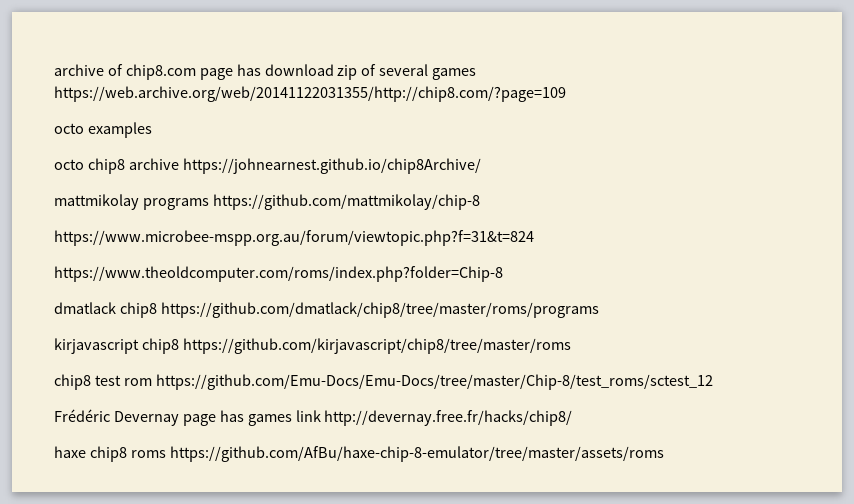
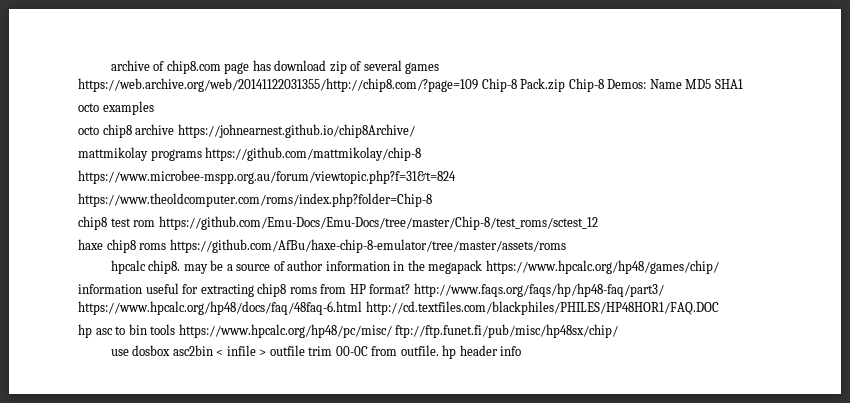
(566, 94) none -> [481,78,743,92] Chip-8 Pack.zip Chip-8 Demos: Name MD5 SHA1
[54,302,599,318] [54,338,571,354] [54,374,713,390] [54,409,573,426] [54,446,664,462] dmatlack chip8 https://github.com/dmatlack/chip8/tree/master/roms/programs // kirjavascript chip8 https://github.com/kirjavascript/chip8/tree/master/roms // chip8 test rom https://github.com/Emu-Docs/Emu-Docs/tree/master/Chip-8/test_roms/sctest_12 // Frédéric Devernay page has games link http://devernay.free.fr/hacks/chip8/ // haxe chip8 roms https://github.com/AfBu/haxe-chip-8-emulator/tree/master/assets/roms -> [78,216,598,230] [78,239,566,253] [110,260,719,274] [78,283,664,297] [78,301,719,315] [78,324,619,338] [110,345,522,359] chip8 test rom https://github.com/Emu-Docs/Emu-Docs/tree/master/Chip-8/test_roms/sctest_12 // haxe chip8 roms https://github.com/AfBu/haxe-chip-8-emulator/tree/master/assets/roms // hpcalc chip8. may be a source of author information in the megapack https://www.hpcalc.org/hp48/games/chip/ // information useful for extracting chip8 roms from HP format? http://www.faqs.org/faqs/hp/hp48-faq/part3/ https://www.hpcalc.org/hp48/docs/faq/48faq-6.html http://cd.textfiles.com/blackphiles/PHILES/HP48HOR1/FAQ.DOC // hp asc to bin tools https://www.hpcalc.org/hp48/pc/misc/ ftp://ftp.funet.fi/pub/misc/hp48sx/chip/ // use dosbox asc2bin < infile > outfile trim 00-0C from outfile. hp header info

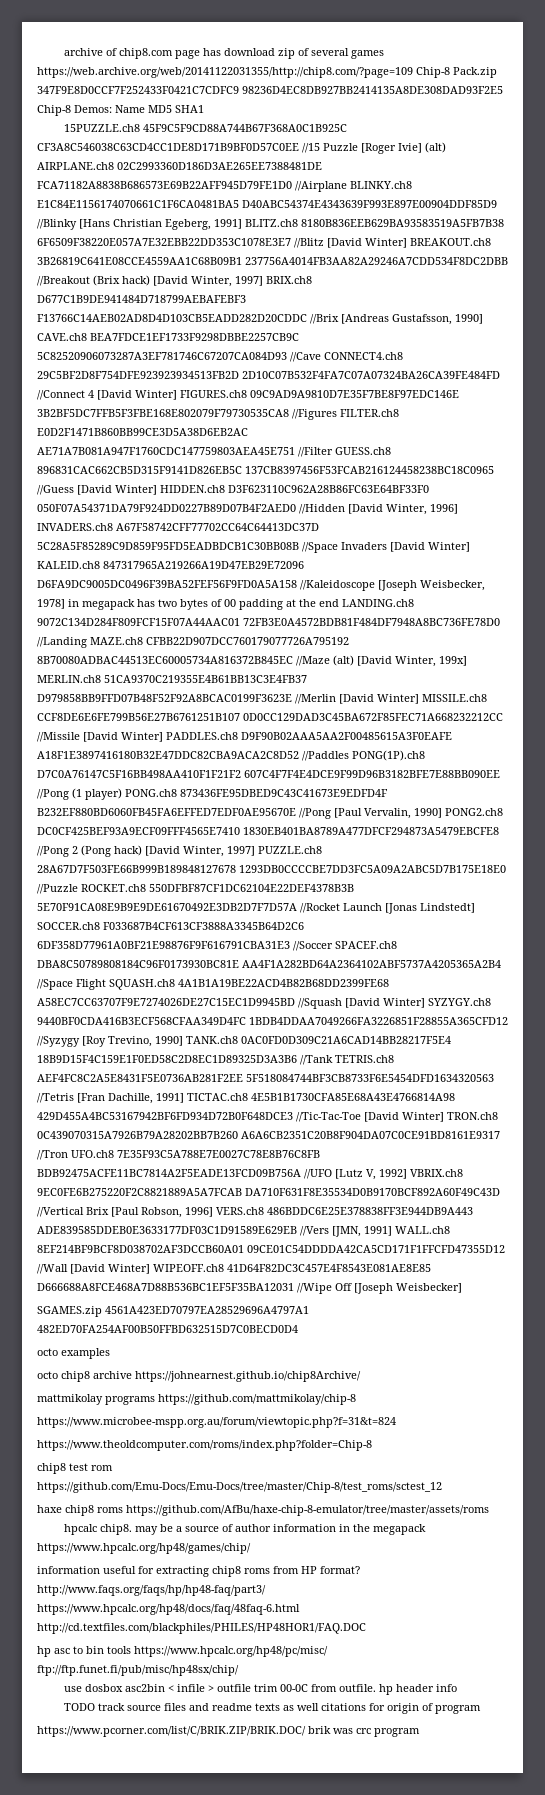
(566, 85) none -> [37,86,503,94] 347F9E8D0CCF7F252433F0421C7CDFC9 98236D4EC8DB927BB2414135A8DE308DAD93F2E5
(743, 84) none -> [64,124,348,132] [37,142,446,154] [37,162,322,170] [37,181,412,192] [37,200,497,208] [37,219,504,230] [37,238,491,248] [37,257,508,265] [37,275,312,287] [37,295,246,303] [37,314,483,325] [37,333,299,341] [37,352,403,362] [37,371,500,379] [37,390,459,400] [37,409,399,420] [37,428,248,436] [37,447,391,457] [37,466,494,474] [37,485,429,495] [37,504,458,515] [37,523,319,531] [37,542,470,553] [37,561,304,569] [37,580,485,591] [37,599,414,610] [37,618,500,626] [37,637,349,648] [37,655,467,667] [37,675,307,683] [37,694,487,704] [37,713,503,721] [37,732,452,742] [37,750,425,761] [37,770,500,778] [37,788,388,800] [37,808,503,819] [37,827,499,835] [37,845,322,857] [37,865,506,873] [37,884,354,894] [37,903,475,914] [37,922,304,930] [37,941,397,951] [37,960,501,968] [37,979,389,990] [37,998,491,1009] [37,1017,508,1025] [37,1036,451,1047] [37,1055,394,1065] [37,1074,494,1082] [37,1093,455,1104] [37,1112,498,1122] [37,1131,500,1139] [37,1150,320,1160] [37,1169,463,1180] [37,1188,500,1196] [37,1207,473,1218] [37,1226,450,1237] [37,1245,505,1253] [37,1264,431,1274] [37,1283,462,1294] [37,1306,309,1317] [37,1325,298,1333] // 15PUZZLE.ch8 45F9C5F9CD88A744B67F368A0C1B925C CF3A8C546038C63CD4CC1DE8D171B9BF0D57C0EE //15 Puzzle [Roger Ivie] (alt) AIRPLANE.ch8 02C2993360D186D3AE265EE7388481DE FCA71182A8838B686573E69B22AFF945D79FE1D0 //Airplane BLINKY.ch8 E1C84E1156174070661C1F6CA0481BA5 D40ABC54374E4343639F993E897E00904DDF85D9 //Blinky [Hans Christian Egeberg, 1991] BLITZ.ch8 8180B836EEB629BA93583519A5FB7B38 6F6509F38220E057A7E32EBB22DD353C1078E3E7 //Blitz [David Winter] BREAKOUT.ch8 3B26819C641E08CCE4559AA1C68B09B1 237756A4014FB3AA82A29246A7CDD534F8DC2DBB //Breakout (Brix hack) [David Winter, 1997] BRIX.ch8 D677C1B9DE941484D718799AEBAFEBF3 F13766C14AEB02AD8D4D103CB5EADD282D20CDDC //Brix [Andreas Gustafsson, 1990] CAVE.ch8 BEA7FDCE1EF1733F9298DBBE2257CB9C 5C82520906073287A3EF781746C67207CA084D93 //Cave CONNECT4.ch8 29C5BF2D8F754DFE923923934513FB2D 2D10C07B532F4FA7C07A07324BA26CA39FE484FD //Connect 4 [David Winter] FIGURES.ch8 09C9AD9A9810D7E35F7BE8F97EDC146E 3B2BF5DC7FFB5F3FBE168E802079F79730535CA8 //Figures FILTER.ch8 E0D2F1471B860BB99CE3D5A38D6EB2AC AE71A7B081A947F1760CDC147759803AEA45E751 //Filter GUESS.ch8 896831CAC662CB5D315F9141D826EB5C 137CB8397456F53FCAB216124458238BC18C0965 //Guess [David Winter] HIDDEN.ch8 D3F623110C962A28B86FC63E64BF33F0 050F07A54371DA79F924DD0227B89D07B4F2AED0 //Hidden [David Winter, 1996] INVADERS.ch8 A67F58742CFF77702CC64C64413DC37D 5C28A5F85289C9D859F95FD5EADBDCB1C30BB08B //Space Invaders [David Winter] KALEID.ch8 847317965A219266A19D47EB29E72096 D6FA9DC9005DC0496F39BA52FEF56F9FD0A5A158 //Kaleidoscope [Joseph Weisbecker, 1978] in megapack has two bytes of 00 padding at the end LANDING.ch8 9072C134D284F809FCF15F07A44AAC01 72FB3E0A4572BDB81F484DF7948A8BC736FE78D0 //Landing MAZE.ch8 CFBB22D907DCC760179077726A795192 8B70080ADBAC44513EC60005734A816372B845EC //Maze (alt) [David Winter, 199x] MERLIN.ch8 51CA9370C219355E4B61BB13C3E4FB37 D979858BB9FFD07B48F52F92A8BCAC0199F3623E //Merlin [David Winter] MISSILE.ch8 CCF8DE6E6FE799B56E27B6761251B107 0D0CC129DAD3C45BA672F85FEC71A668232212CC //Missile [David Winter] PADDLES.ch8 D9F90B02AAA5AA2F00485615A3F0EAFE A18F1E3897416180B32E47DDC82CBA9ACA2C8D52 //Paddles PONG(1P).ch8 D7C0A76147C5F16BB498AA410F1F21F2 607C4F7F4E4DCE9F99D96B3182BFE7E88BB090EE //Pong (1 player) PONG.ch8 873436FE95DBED9C43C41673E9EDFD4F B232EF880BD6060FB45FA6EFFED7EDF0AE95670E //Pong [Paul Vervalin, 1990] PONG2.ch8 DC0CF425BEF93A9ECF09FFF4565E7410 1830EB401BA8789A477DFCF294873A5479EBCFE8 //Pong 2 (Pong hack) [David Winter, 1997] PUZZLE.ch8 28A67D7F503FE66B999B189848127678 1293DB0CCCCBE7DD3FC5A09A2ABC5D7B175E18E0 //Puzzle ROCKET.ch8 550DFBF87CF1DC62104E22DEF4378B3B 5E70F91CA08E9B9E9DE61670492E3DB2D7F7D57A //Rocket Launch [Jonas Lindstedt] SOCCER.ch8 F033687B4CF613CF3888A3345B64D2C6 6DF358D77961A0BF21E98876F9F616791CBA31E3 //Soccer SPACEF.ch8 DBA8C50789808184C96F0173930BC81E AA4F1A282BD64A2364102ABF5737A4205365A2B4 //Space Flight SQUASH.ch8 4A1B1A19BE22ACD4B82B68DD2399FE68 A58EC7CC63707F9E7274026DE27C15EC1D9945BD //Squash [David Winter] SYZYGY.ch8 9440BF0CDA416B3ECF568CFAA349D4FC 1BDB4DDAA7049266FA3226851F28855A365CFD12 //Syzygy [Roy Trevino, 1990] TANK.ch8 0AC0FD0D309C21A6CAD14BB28217F5E4 18B9D15F4C159E1F0ED58C2D8EC1D89325D3A3B6 //Tank TETRIS.ch8 AEF4FC8C2A5E8431F5E0736AB281F2EE 5F518084744BF3CB8733F6E5454DFD1634320563 //Tetris [Fran Dachille, 1991] TICTAC.ch8 4E5B1B1730CFA85E68A43E4766814A98 429D455A4BC53167942BF6FD934D72B0F648DCE3 //Tic-Tac-Toe [David Winter] TRON.ch8 0C439070315A7926B79A28202BB7B260 A6A6CB2351C20B8F904DA07C0CE91BD8161E9317 //Tron UFO.ch8 7E35F93C5A788E7E0027C78E8B76C8FB BDB92475ACFE11BC7814A2F5EADE13FCD09B756A //UFO [Lutz V, 1992] VBRIX.ch8 9EC0FE6B275220F2C8821889A5A7FCAB DA710F631F8E35534D0B9170BCF892A60F49C43D //Vertical Brix [Paul Robson, 1996] VERS.ch8 486BDDC6E25E378838FF3E944DB9A443 ADE839585DDEB0E3633177DF03C1D91589E629EB //Vers [JMN, 1991] WALL.ch8 8EF214BF9BCF8D038702AF3DCCB60A01 09CE01C54DDDDA42CA5CD171F1FFCFD47355D12 //Wall [David Winter] WIPEOFF.ch8 41D64F82DC3C457E4F8543E081AE8E85 D666688A8FCE468A7D88B536BC1EF5F35BA12031 //Wipe Off [Joseph Weisbecker] // SGAMES.zip 4561A423ED70797EA28529696A4797A1 482ED70FA254AF00B50FFBD632515D7C0BECD0D4
(522, 351) none -> [64,1703,482,1714] [37,1726,420,1737] // TODO track source files and readme texts as well citations for origin of program // https://www.pcorner.com/list/C/BRIK.ZIP/BRIK.DOC/ brik was crc program

